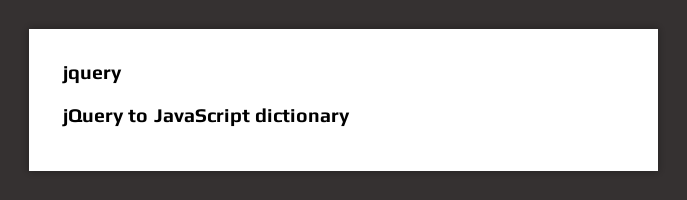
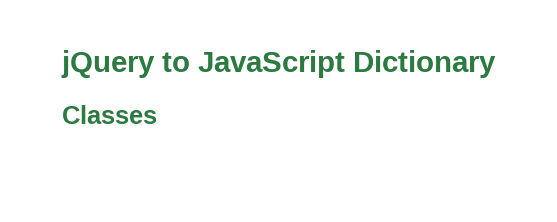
[62,66,122,84] jquery // -> (61, 64) none
[254,108,350,127] dictionary -> [353,50,496,78] [62,105,157,124] Dictionary // Classes

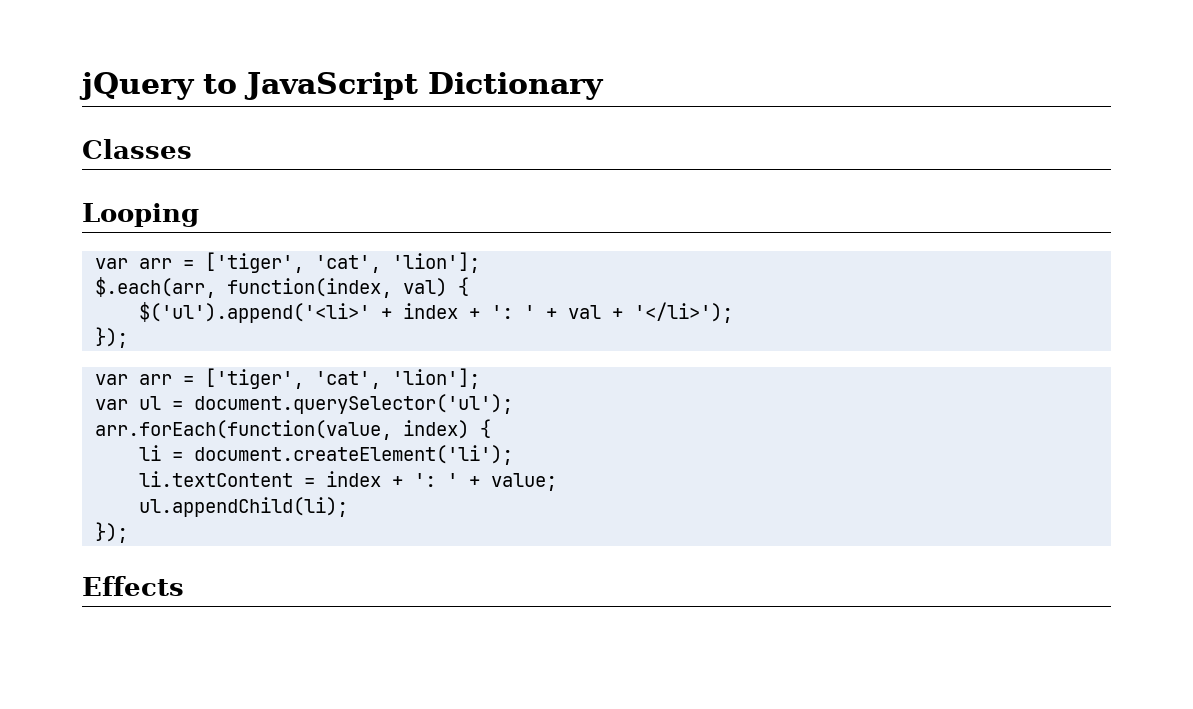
(157, 114) none -> [82,203,199,227] [94,252,480,273] [94,277,469,298] [138,302,733,323] [94,327,128,348] [94,368,480,389] [94,394,513,414] [94,419,491,440] [138,445,513,465] [138,471,557,491] [138,497,348,517] [94,522,128,543] [82,576,184,596] // Looping // var arr = ['tiger', 'cat', 'lion']; // $.each(arr, function(index, val) { // $('ul').append('<li>' + index + ': ' + val + '</li>'); // }); // var arr = ['tiger', 'cat', 'lion']; // var ul = document.querySelector('ul'); // arr.forEach(function(value, index) { // li = document.createElement('li'); // li.textContent = index + ': ' + value; // ul.appendChild(li); // }); // Effects

